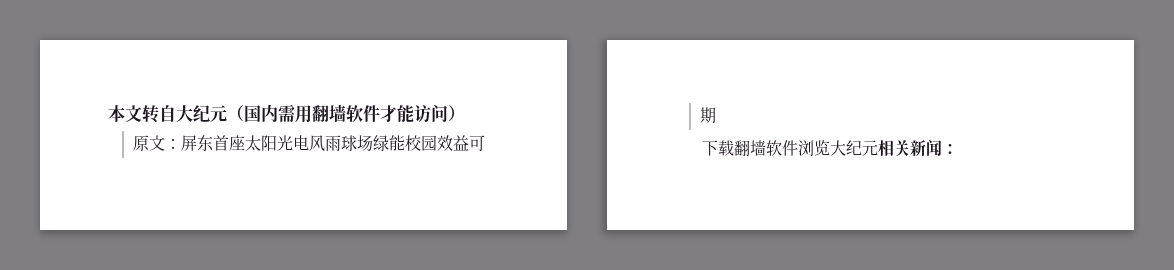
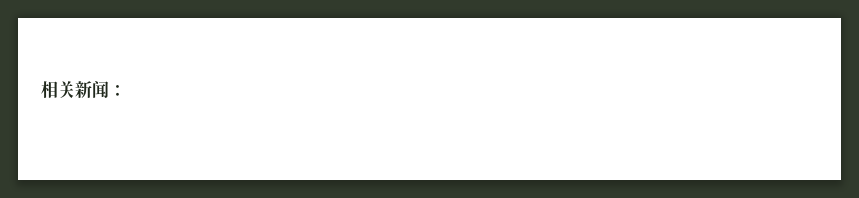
[108,104,465,123] [133,135,486,152] [700,107,717,123] [702,140,879,156] 本文转自大纪元（国内需用翻墙软件才能访问） // 原文：屏东首座太阳光电风雨球场绿能校园效益可期 // 下载翻墙软件浏览大纪元 -> (41, 89) none

